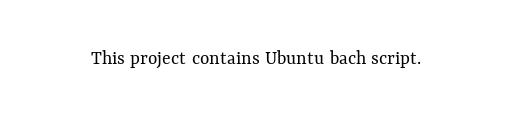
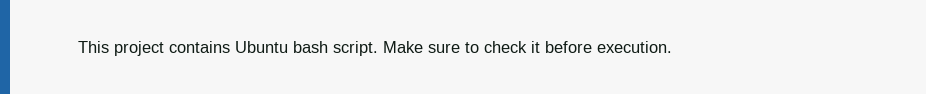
[328,50,421,68] bach script. -> [293,41,672,56] bash script. Make sure to check it before execution.

